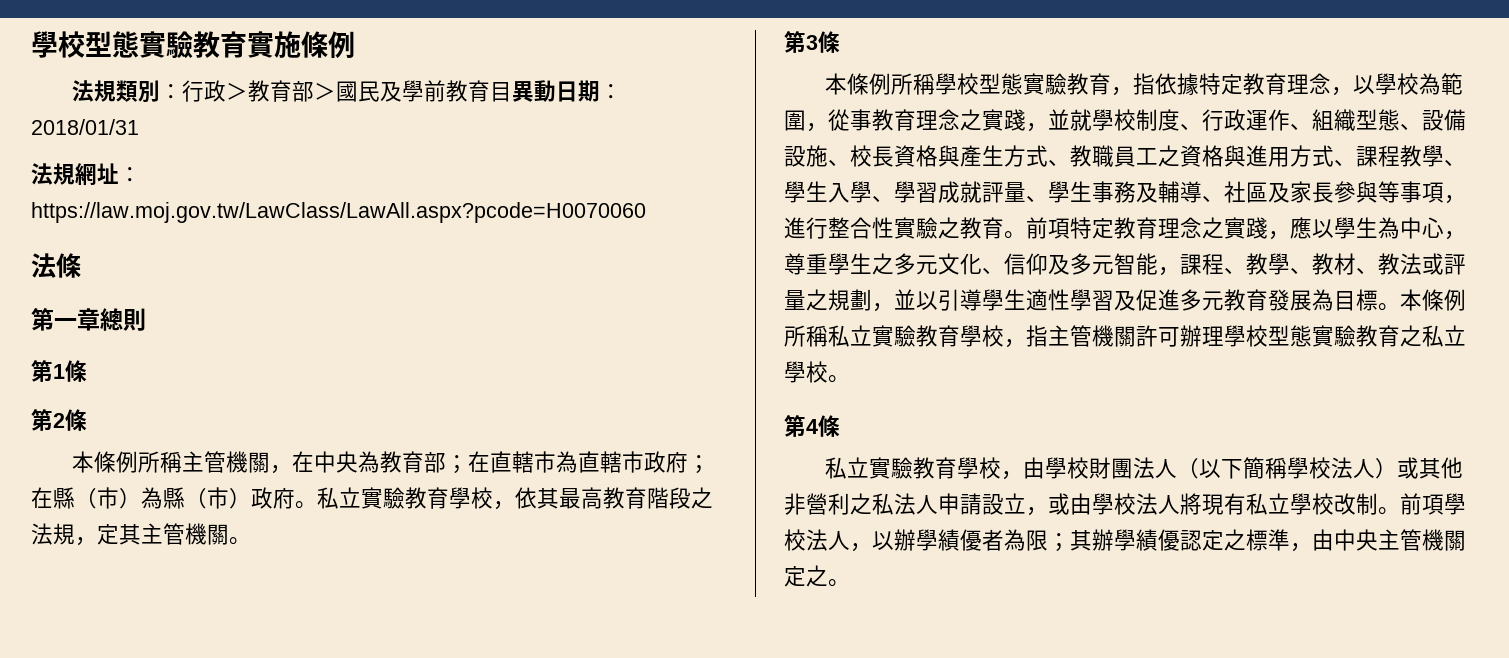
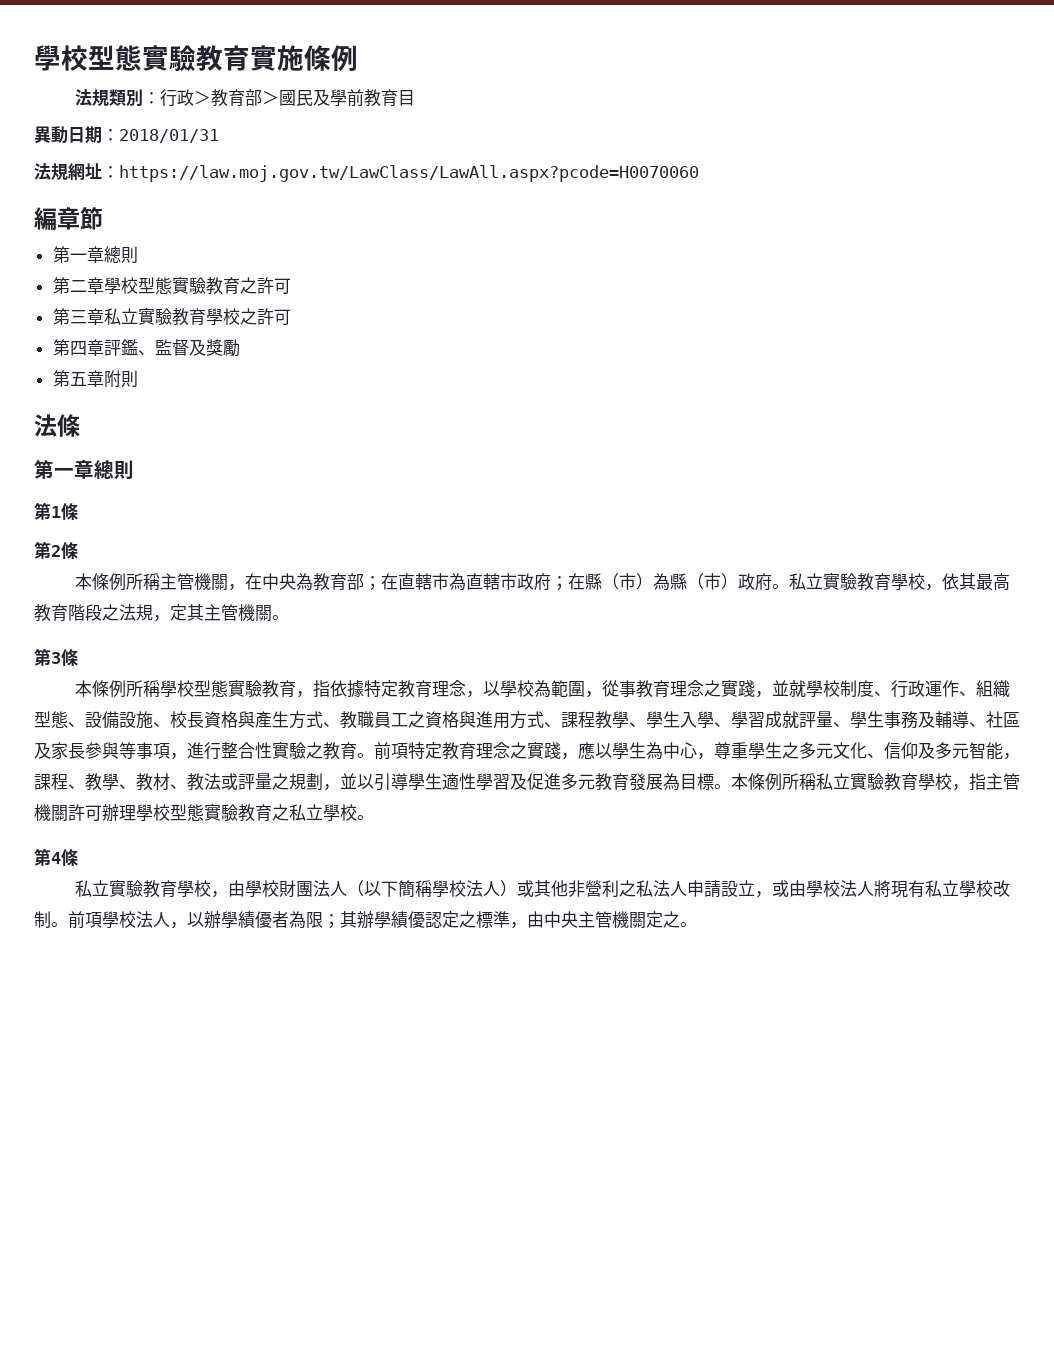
(513, 92) none -> (416, 98) //
(646, 212) none -> [34,207,103,230] [52,246,138,264] [52,277,291,295] [52,308,291,326] [52,339,240,357] [52,370,138,388] // 編章節 // 第一章總則 // 第二章學校型態實驗教育之許可 // 第三章私立實驗教育學校之許可 // 第四章評鑑、監督及獎勵 // 第五章附則

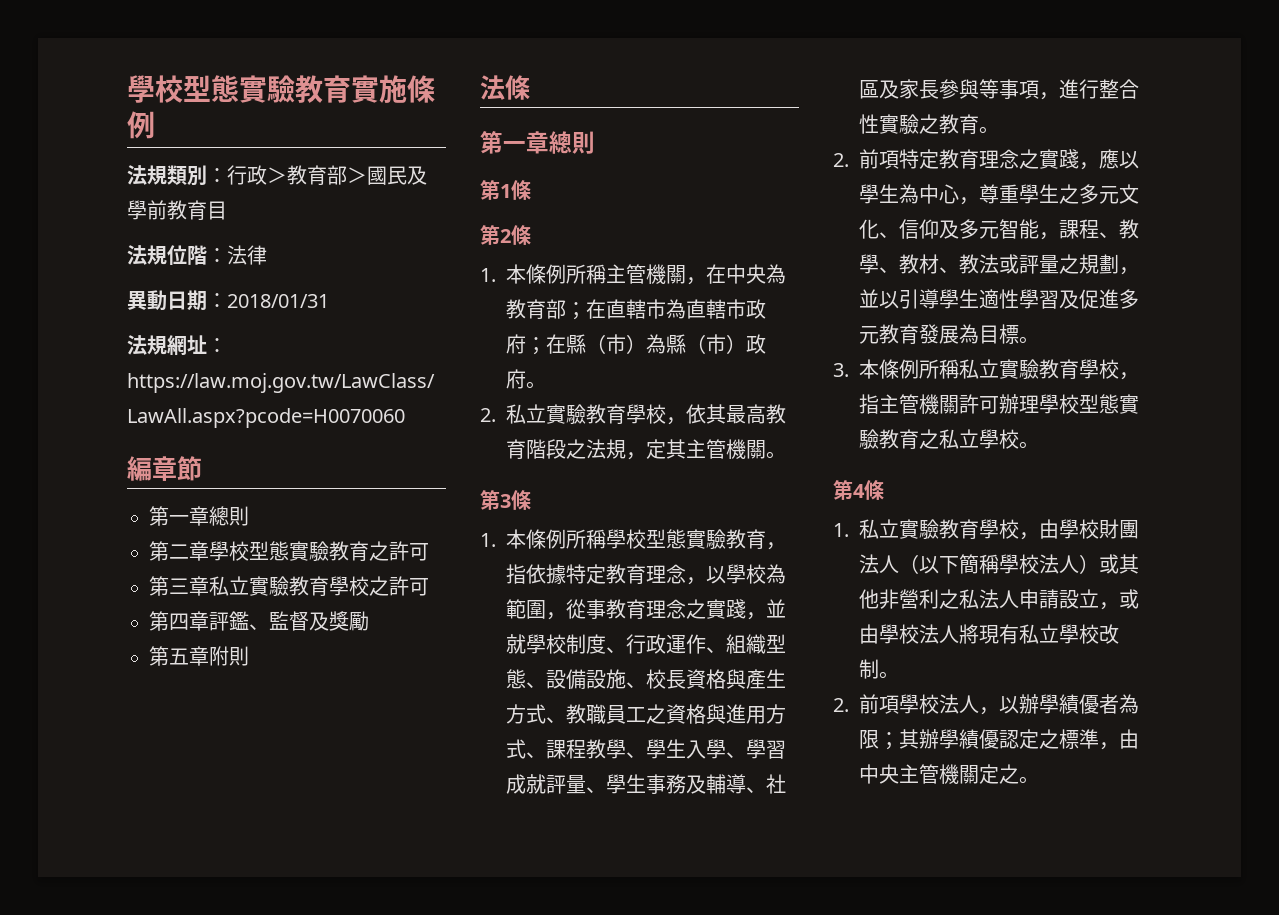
(416, 98) none -> [127,245,267,265] // 法規位階：法律
(78, 550) none -> [480,268,496,282] 1.
(790, 586) none -> [480,408,496,422] // 2.
(78, 657) none -> [480,533,496,547] 1.
(374, 755) none -> [833,153,849,167] // 2.
(731, 786) none -> [833,363,849,377] // 3.
(78, 857) none -> [833,523,849,537] 1.
(68, 924) none -> [833,698,849,712] // 2.

